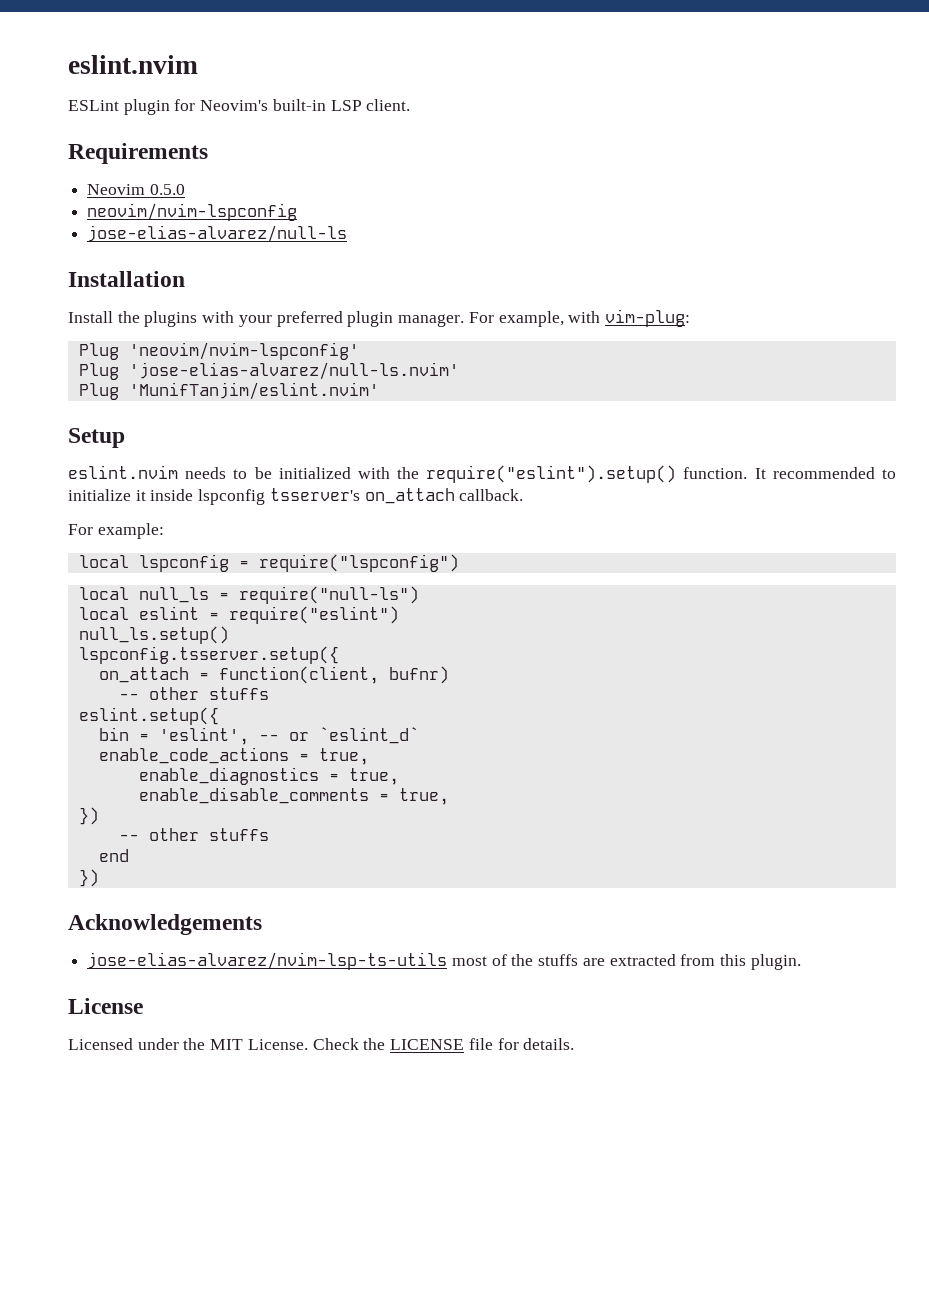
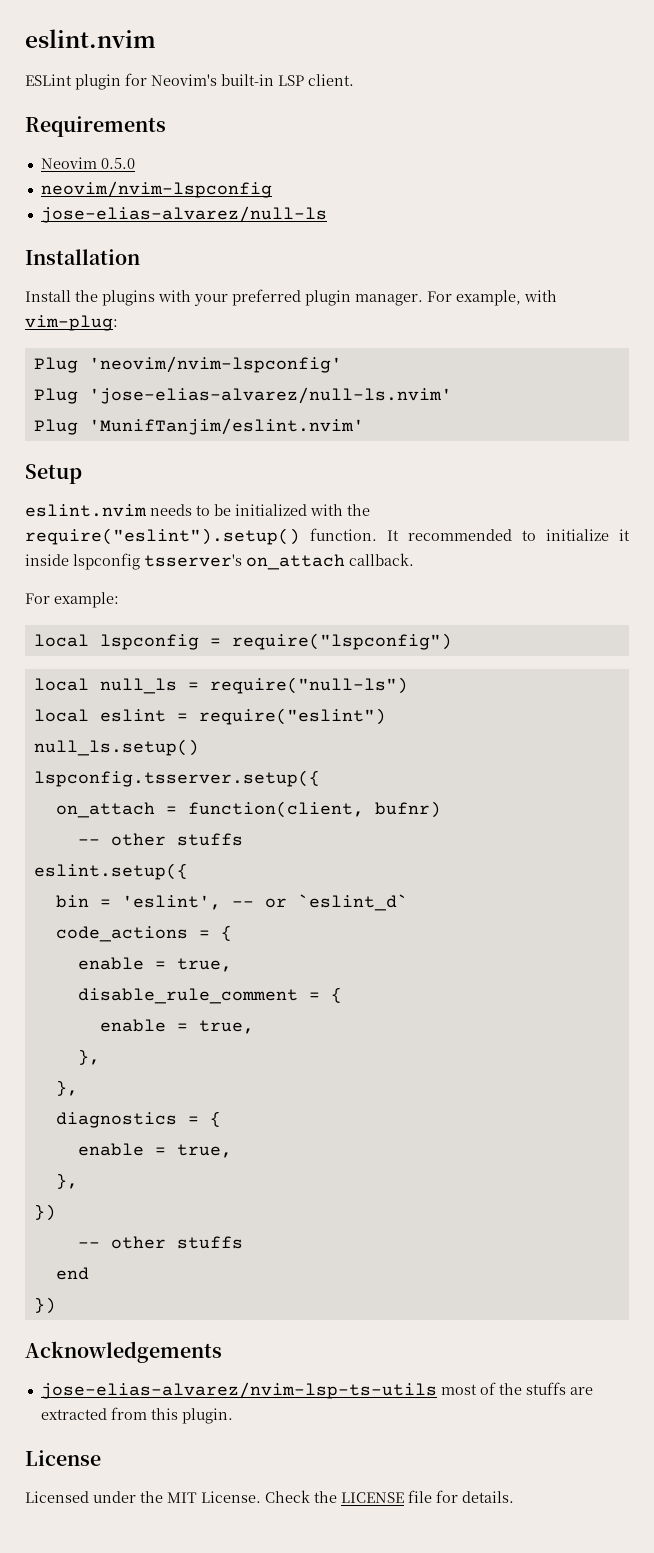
[98,747,369,765] [138,767,399,785] [138,787,449,805] enable_code_actions = true, // enable_diagnostics = true, // enable_disable_comments = true, -> [55,925,232,942] [77,957,232,972] [77,987,342,1004] [99,1019,254,1034] [77,1049,100,1065] [55,1080,78,1096] [55,1111,221,1128] [77,1143,232,1158] [55,1173,78,1189] code_actions = { // enable = true, // disable_rule_comment = { // enable = true, // }, // }, // diagnostics = { // enable = true, // },

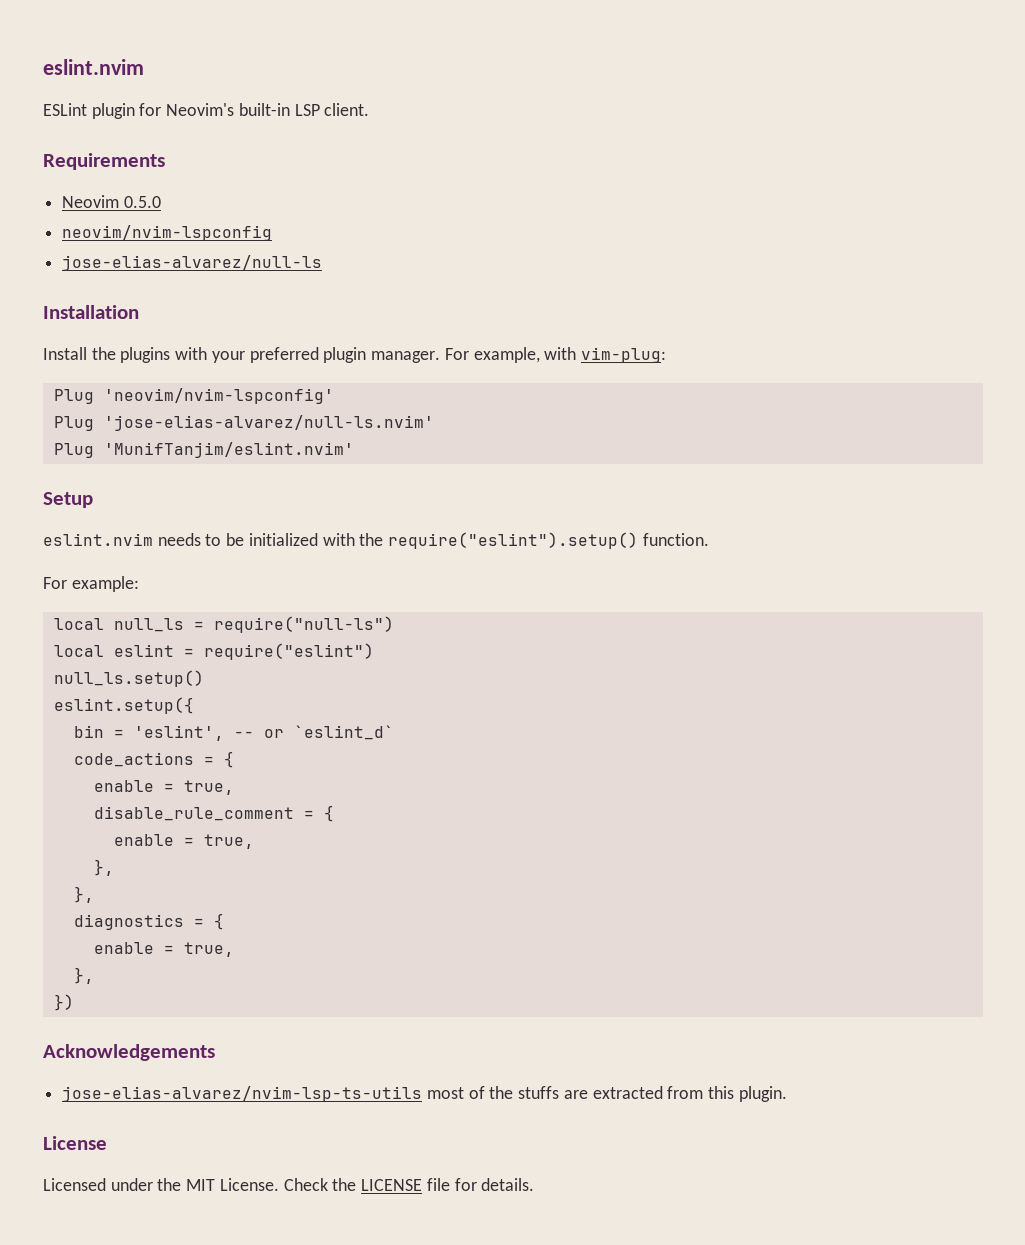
[387,529,630,541] [25,553,414,570] [25,592,119,608] [33,633,452,650] It recommended to initialize it inside lspconfig tsserver's on_attach callback. // For example: // local lspconfig = require("lspconfig") -> [43,576,139,592] // For example:
[33,770,320,787] [55,801,441,818] [77,833,243,846] // lspconfig.tsserver.setup({ // on_attach = function(client, bufnr) // -- other stuffs -> (204, 678) none
[77,1236,243,1249] [55,1267,89,1280] [33,1297,56,1314] // -- other stuffs // end // }) -> (74, 1002) none

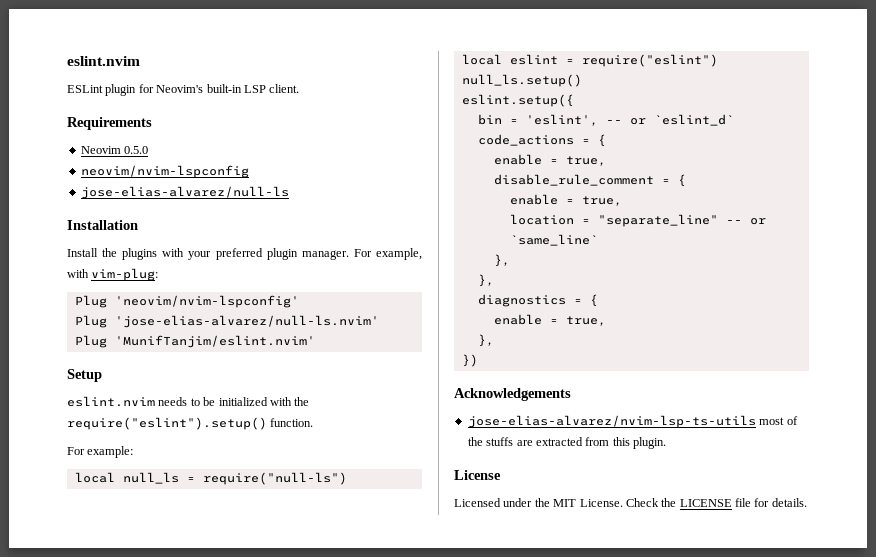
(254, 841) none -> [509,214,766,227] [509,234,598,246] // location = "separate_line" -- or `same_line`

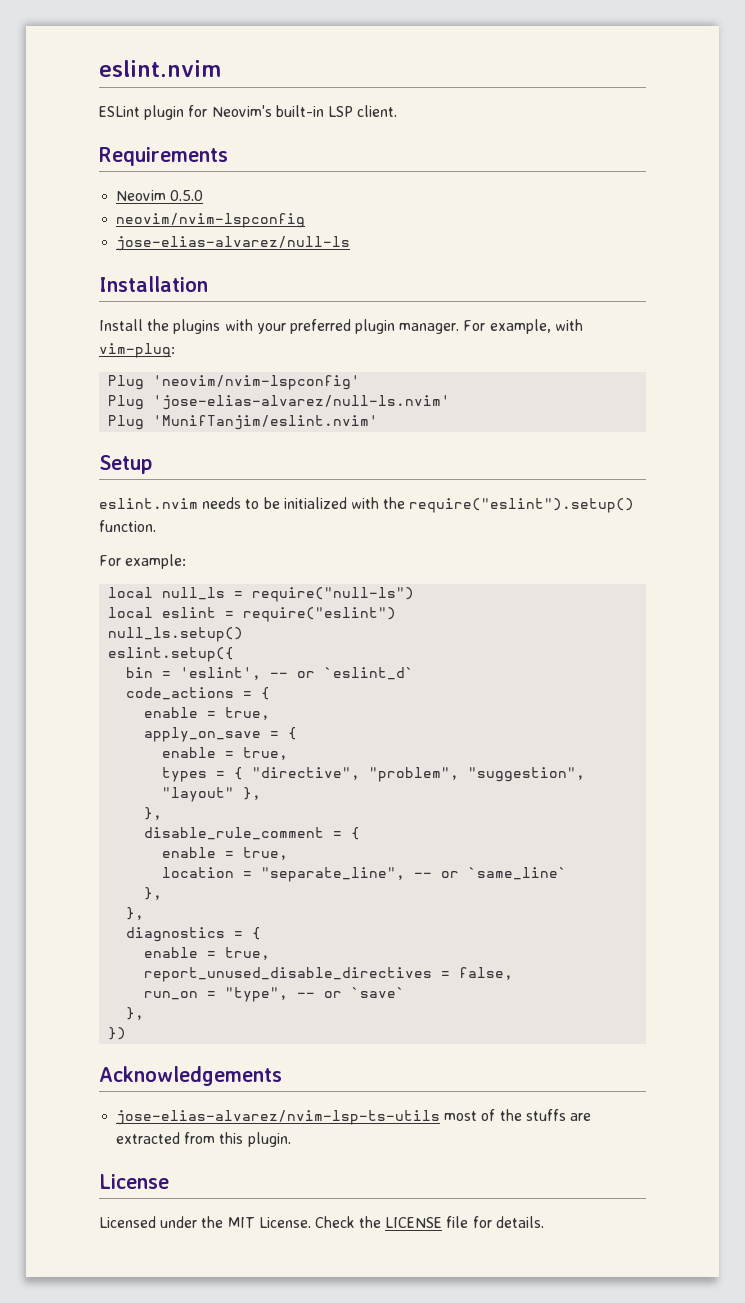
(606, 161) none -> [144,727,298,742] [162,747,289,760] [162,767,586,782] [162,787,262,802] [144,807,163,820] // apply_on_save = { // enable = true, // types = { "directive", "problem", "suggestion", "layout" }, // },
[597,214,718,227] "separate_line" -> [261,867,406,882] "separate_line",
(606, 321) none -> [144,967,514,982] [144,987,406,1002] // report_unused_disable_directives = false, // run_on = "type", -- or `save`

